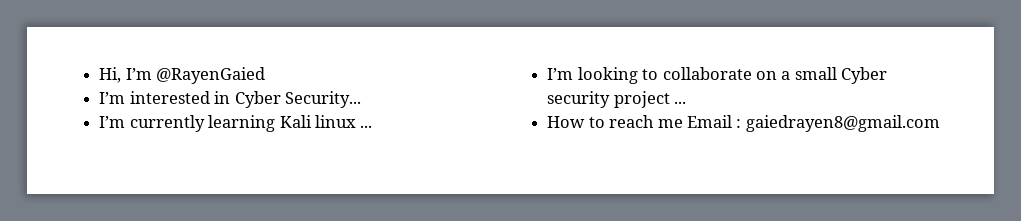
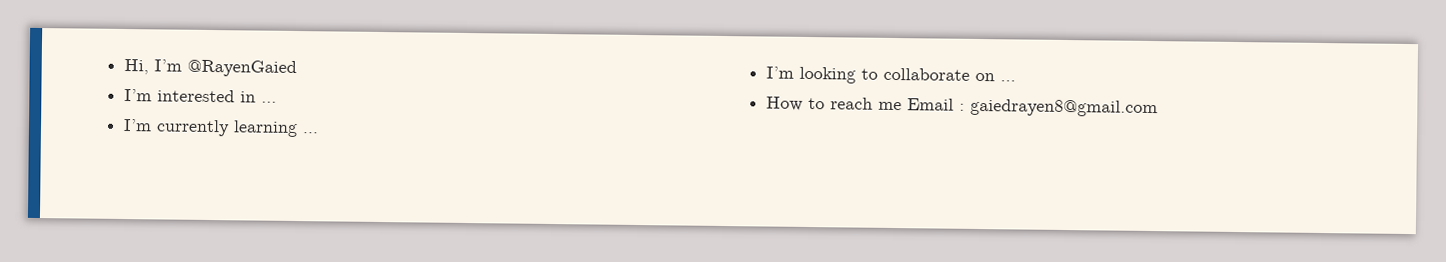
[234,91,361,108] Cyber Security... -> [261,101,278,103] ...
[279,115,356,128] Kali linux -> (299, 129) none
[781,67,888,84] [547,91,670,108] a small Cyber security project -> (996, 77) none

